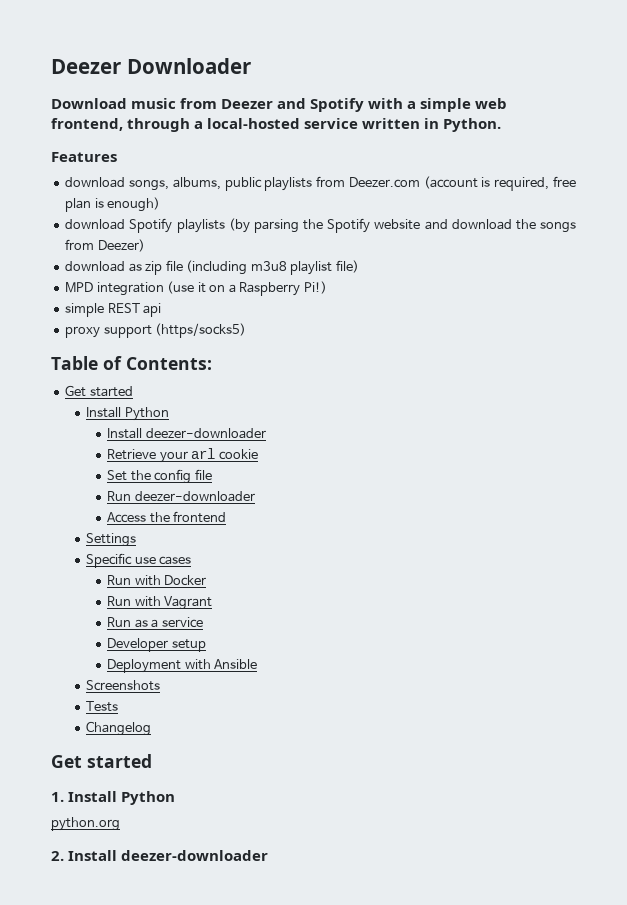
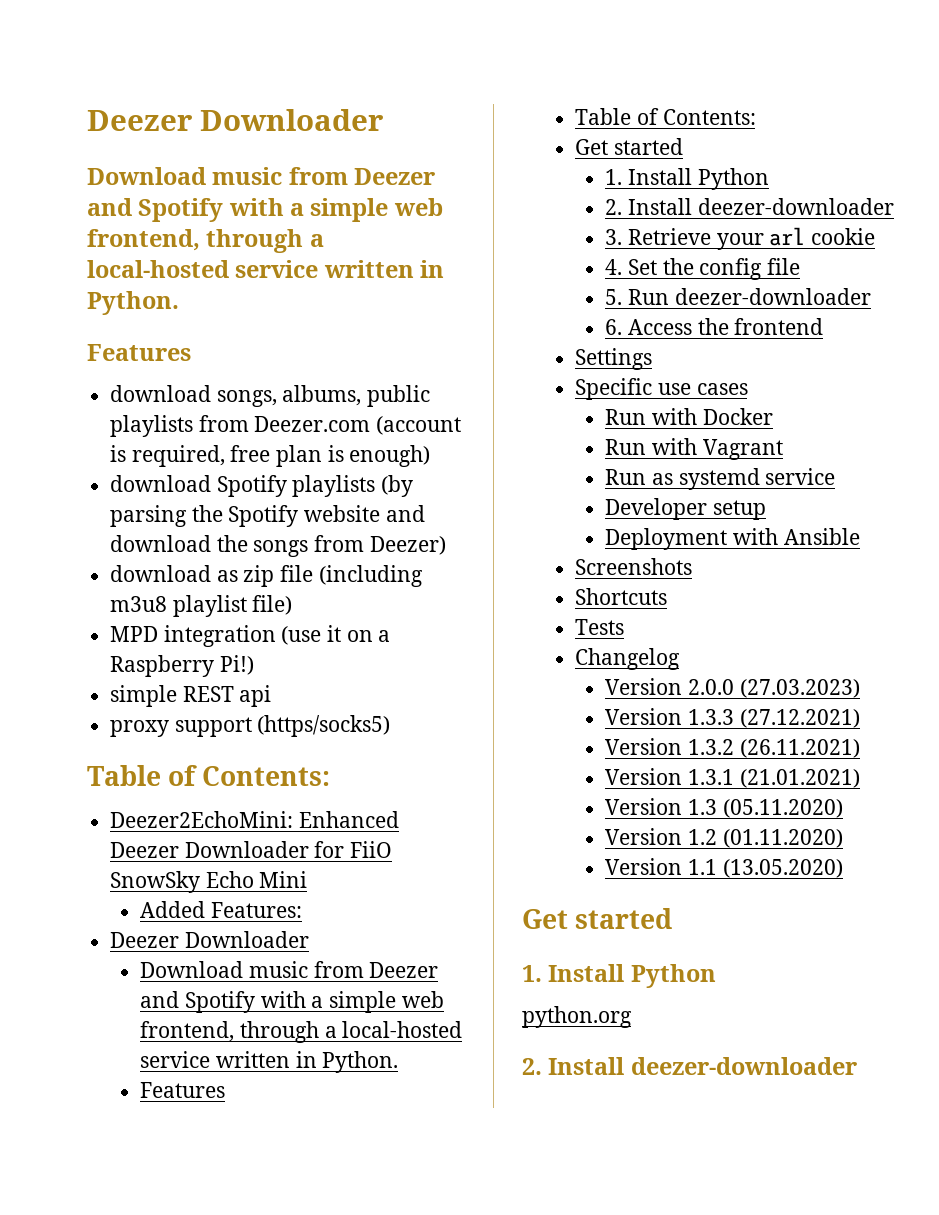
[65,385,133,397] [86,407,169,421] // Get started // Install Python // -> [110,811,399,828] [110,841,393,858] [110,871,308,893] [140,901,302,918] [110,931,309,948] [140,961,439,978] [140,991,444,1013] [140,1021,463,1043] [140,1051,399,1073] [140,1082,226,1098] [575,108,756,125] [575,138,683,155] [605,168,769,190] [605,199,623,215] // Deezer2EchoMini: Enhanced Deezer Downloader for FiiO SnowSky Echo Mini // Added Features: // Deezer Downloader // Download music from Deezer and Spotify with a simple web frontend, through a local-hosted service written in Python. // Features // Table of Contents: // Get started // 1. Install Python // 2.
(266, 433) none -> [605,229,623,245] 3.
(258, 454) none -> [605,259,623,275] 4.
(212, 474) none -> [605,289,623,305] 5.
(255, 496) none -> [605,319,623,335] 6.
[151,619,159,628] a -> [678,468,760,490] systemd
(161, 685) none -> [575,588,668,605] // Shortcuts
(152, 728) none -> [605,678,860,698] [605,708,860,728] [605,738,860,758] [605,768,860,788] [605,798,843,818] [605,828,843,848] [605,858,843,878] // Version 2.0.0 (27.03.2023) // Version 1.3.3 (27.12.2021) // Version 1.3.2 (26.11.2021) // Version 1.3.1 (21.01.2021) // Version 1.3 (05.11.2020) // Version 1.2 (01.11.2020) // Version 1.1 (13.05.2020)

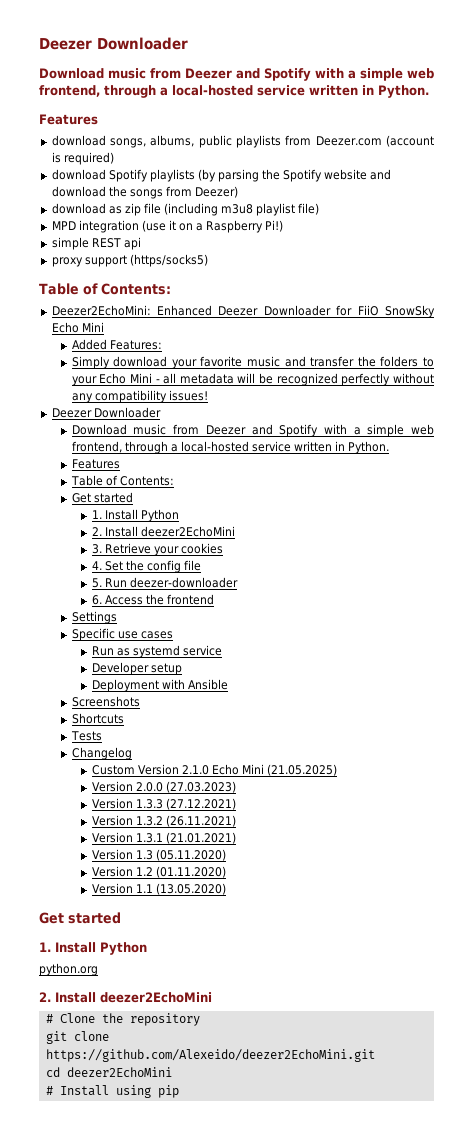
[131,445,431,467] required, free plan is enough) -> [63,152,114,165] required)
(302, 910) none -> [71,356,434,369] [71,373,434,386] [71,390,208,403] // Simply download your favorite music and transfer the folders to your Echo Mini - all metadata will be recognized perfectly without any compatibility issues!
[697,198,894,215] deezer-downloader -> [140,526,235,537] deezer2EchoMini
[769,227,875,246] arl cookie -> [181,543,224,554] cookies
[605,408,773,425] [605,438,783,460] // Run with Docker // Run with Vagrant -> (173, 635) none
(681, 659) none -> [91,764,338,776] // Custom Version 2.1.0 Echo Mini (21.05.2025)
[630,1057,857,1075] deezer-downloader -> [100,992,212,1003] [45,1013,200,1026] [45,1031,109,1044] [45,1049,375,1062] [45,1067,172,1077] [45,1085,179,1098] deezer2EchoMini // # Clone the repository // git clone https://github.com/Alexeido/deezer2EchoMini.git // cd deezer2EchoMini // # Install using pip

